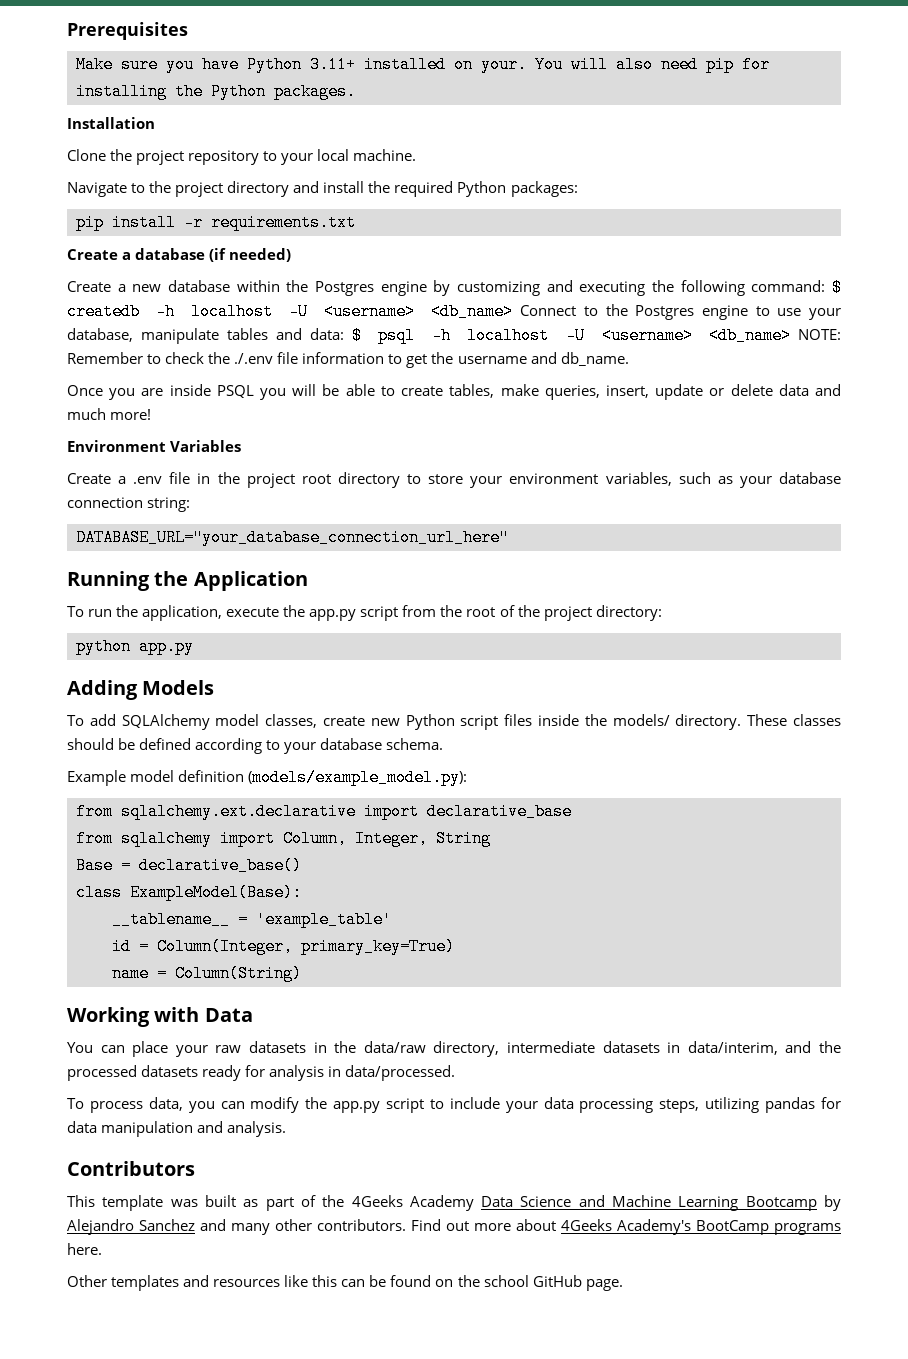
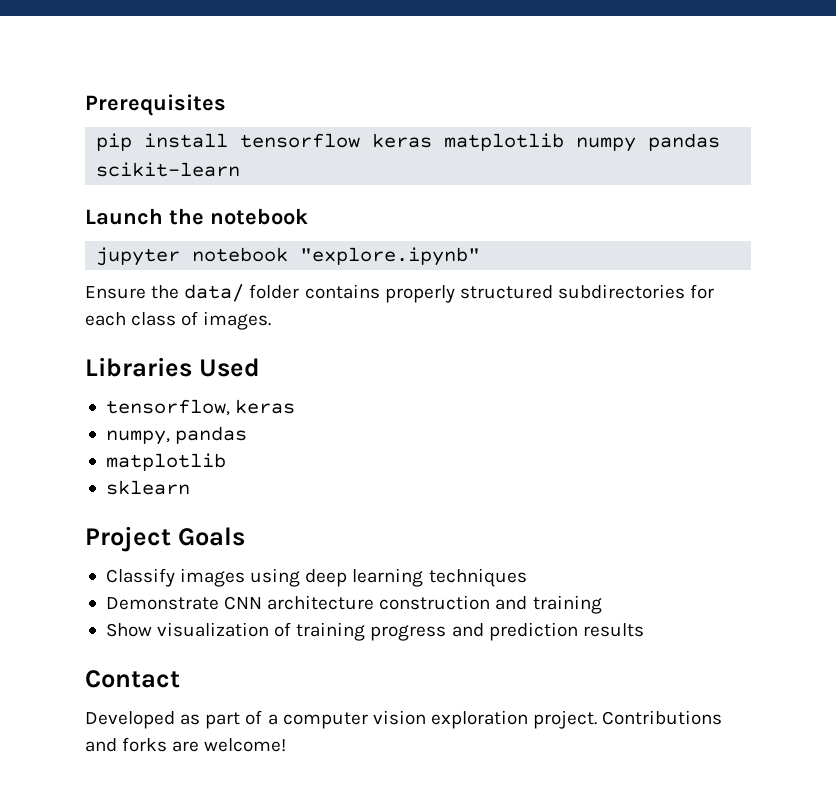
[76,56,770,73] [76,83,356,100] [67,117,155,129] [67,149,417,165] [67,181,578,197] [76,214,356,231] [67,248,292,262] [67,279,842,296] [67,303,842,320] [67,327,842,344] [67,352,629,368] [67,384,842,400] [67,408,152,420] [67,440,242,452] [67,472,842,488] [67,497,191,512] [76,529,509,546] [67,571,308,591] [67,605,662,621] [76,638,194,655] [67,680,215,700] [67,714,842,730] [67,738,444,754] [67,769,468,786] [76,803,572,820] [76,830,491,847] [76,857,302,874] [76,884,302,901] [112,911,392,928] [112,938,455,955] [112,965,302,982] [67,1007,253,1027] [67,1041,842,1057] [67,1065,456,1081] [67,1097,842,1113] [67,1121,287,1137] [67,1161,195,1176] [67,1195,841,1211] [67,1219,841,1235] [67,1243,102,1255] [67,1275,623,1291] Make sure you have Python 3.11+ installed on your. You will also need pip for installing the Python packages. // Installation // Clone the project repository to your local machine. // Navigate to the project directory and install the required Python packages: // pip install -r requirements.txt // Create a database (if needed) // Create a new database within the Postgres engine by customizing and executing the following command: $ createdb -h localhost -U <username> <db_name> Connect to the Postgres engine to use your database, manipulate tables and data: $ psql -h localhost -U <username> <db_name> NOTE: Remember to check the ./.env file information to get the username and db_name. // Once you are inside PSQL you will be able to create tables, make queries, insert, update or delete data and much more! // Environment Variables // Create a .env file in the project root directory to store your environment variables, such as your database connection string: // DATABASE_URL="your_database_connection_url_here" // Running the Application // To run the application, execute the app.py script from the root of the project directory: // python app.py // Adding Models // To add SQLAlchemy model classes, create new Python script files inside the models/ directory. These classes should be defined according to your database schema. // Example model definition (models/example_model.py): // from sqlalchemy.ext.declarative import declarative_base // from sqlalchemy import Column, Integer, String // Base = declarative_base() // class ExampleModel(Base): // __tablename__ = 'example_table' // id = Column(Integer, primary_key=True) // name = Column(String) // Working with Data // You can place your raw datasets in the data/raw directory, intermediate datasets in data/interim, and the processed datasets ready for analysis in data/processed. // To process data, you can modify the app.py script to include your data processing steps, utilizing pandas for data manipulation and analysis. // Contributors // This template was built as part of the 4Geeks Academy Data Science and Machine Learning Bootcamp by Alejandro Sanchez and many other contributors. Find out more about 4Geeks Academy's BootCamp programs here. // Other templates and resources like this can be found on the school GitHub page. -> [96,133,721,152] [96,162,241,177] [85,208,308,225] [96,247,481,266] [85,284,715,303] [85,311,272,330] [85,357,260,377] [105,399,296,416] [105,426,248,445] [105,453,226,471] [105,480,190,495] [85,526,245,552] [105,568,527,587] [105,595,602,614] [105,622,644,641] [85,670,180,688] [85,710,723,729] [85,737,287,752] pip install tensorflow keras matplotlib numpy pandas scikit-learn // Launch the notebook // jupyter notebook "explore.ipynb" // Ensure the data/ folder contains properly structured subdirectories for each class of images. // Libraries Used // tensorflow, keras // numpy, pandas // matplotlib // sklearn // Project Goals // Classify images using deep learning techniques // Demonstrate CNN architecture construction and training // Show visualization of training progress and prediction results // Contact // Developed as part of a computer vision exploration project. Contributions and forks are welcome!

